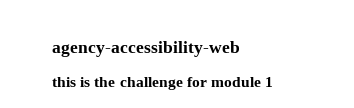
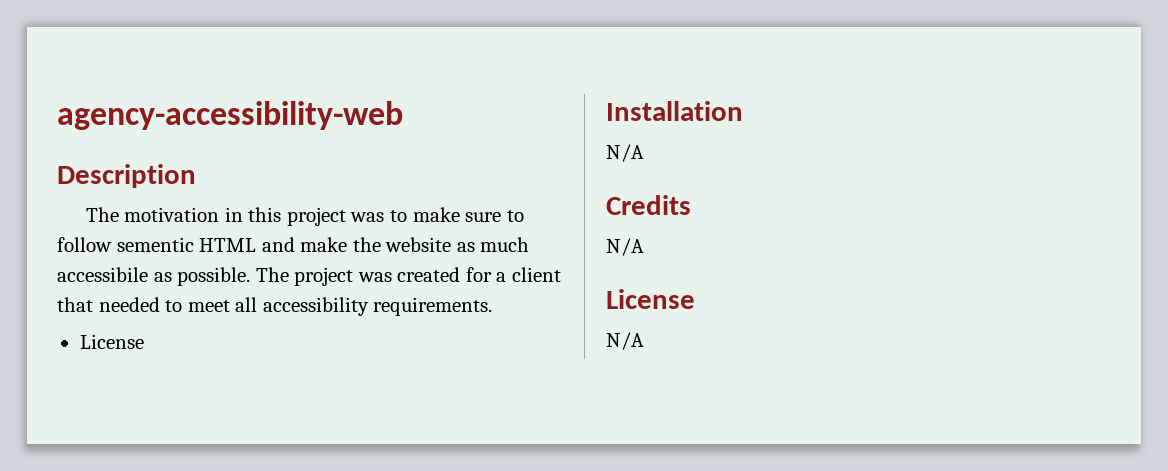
[52,77,274,90] this is the challenge for module 1 -> [57,164,196,188] [85,207,524,226] [57,237,530,252] [57,267,561,286] [57,297,493,316] [79,334,144,349] [606,101,743,121] [606,144,644,162] [606,195,691,215] [606,238,644,256] [606,289,695,309] [606,332,644,350] Description // The motivation in this project was to make sure to follow sementic HTML and make the website as much accessibile as possible. The project was created for a client that needed to meet all accessibility requirements. // License // Installation // N/A // Credits // N/A // License // N/A

